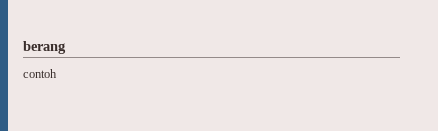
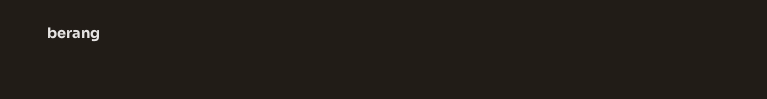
[23,69,57,78] // contoh -> (100, 34) none

